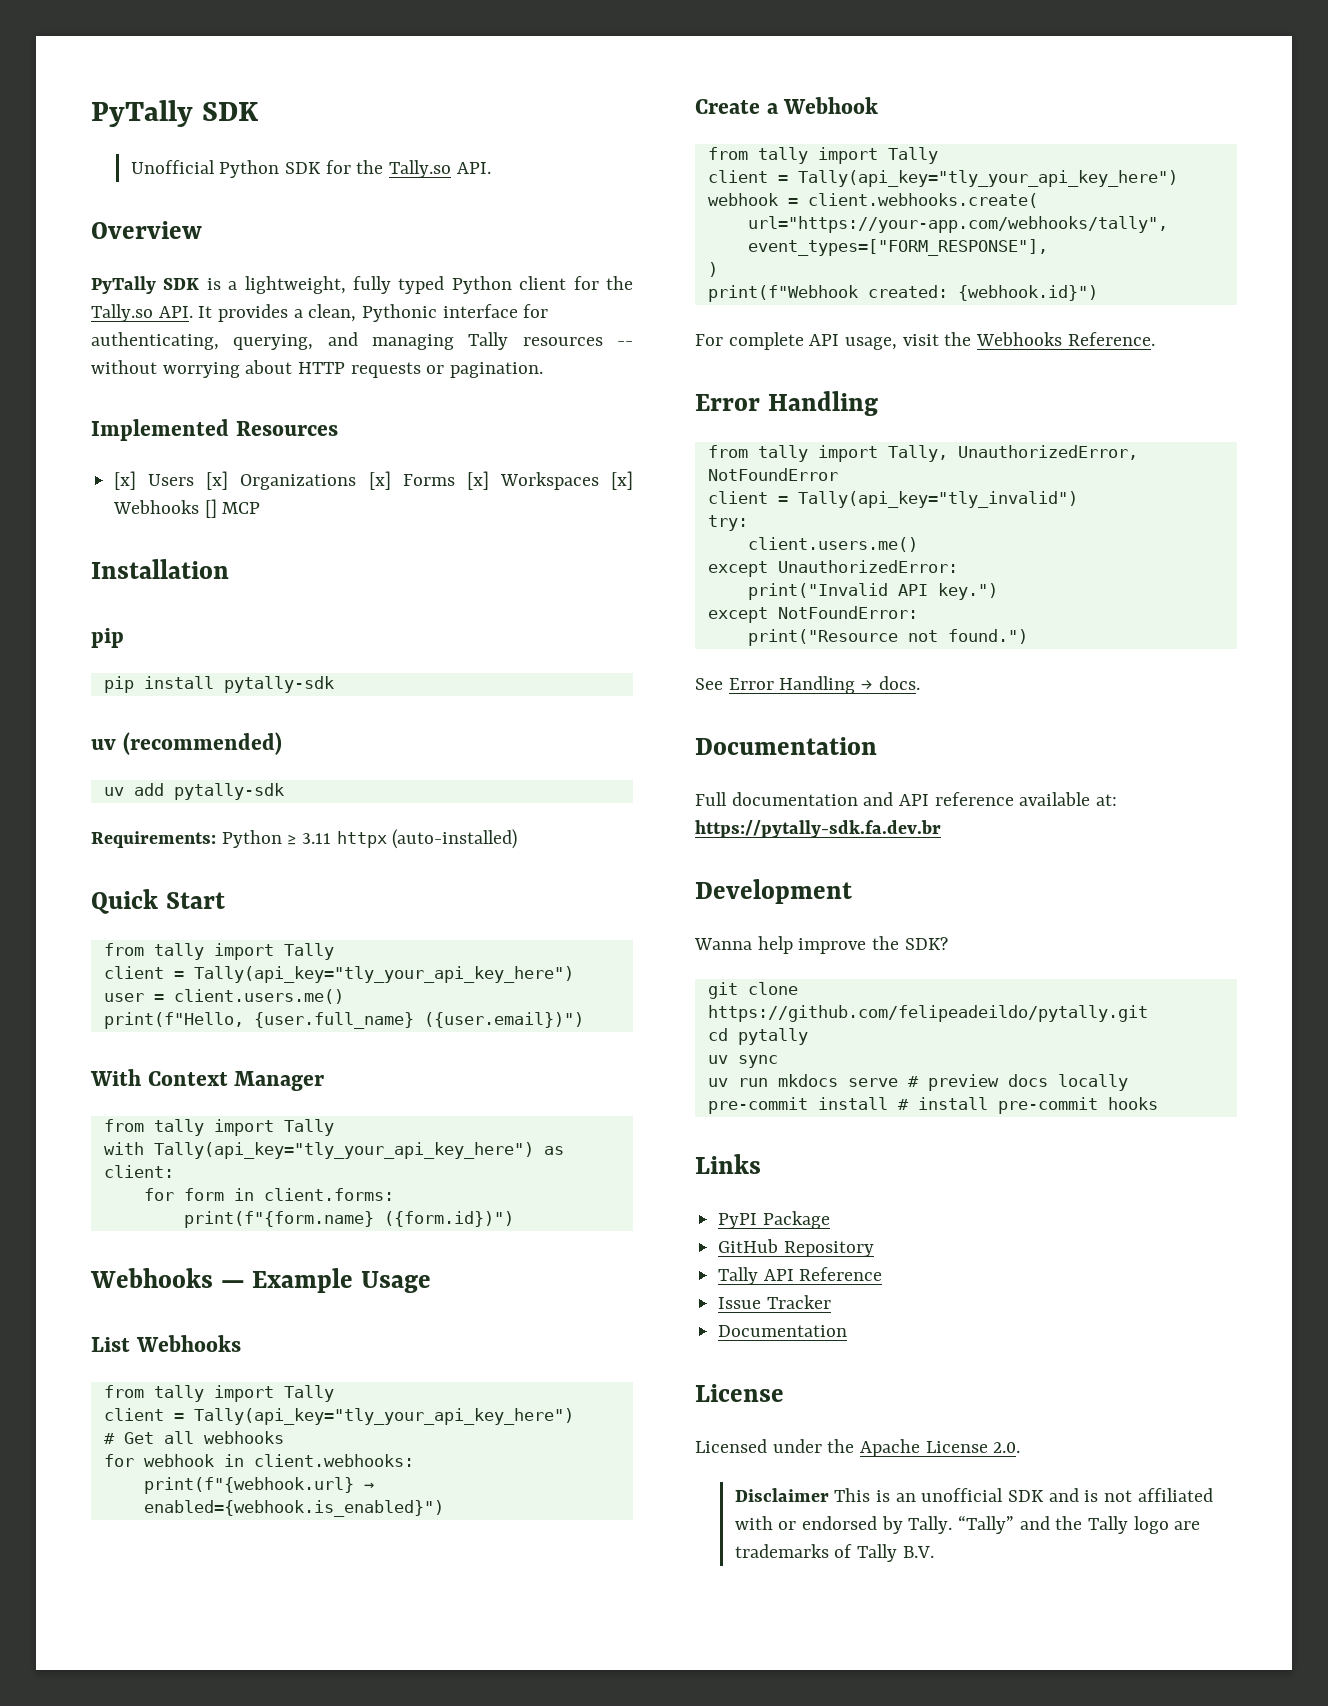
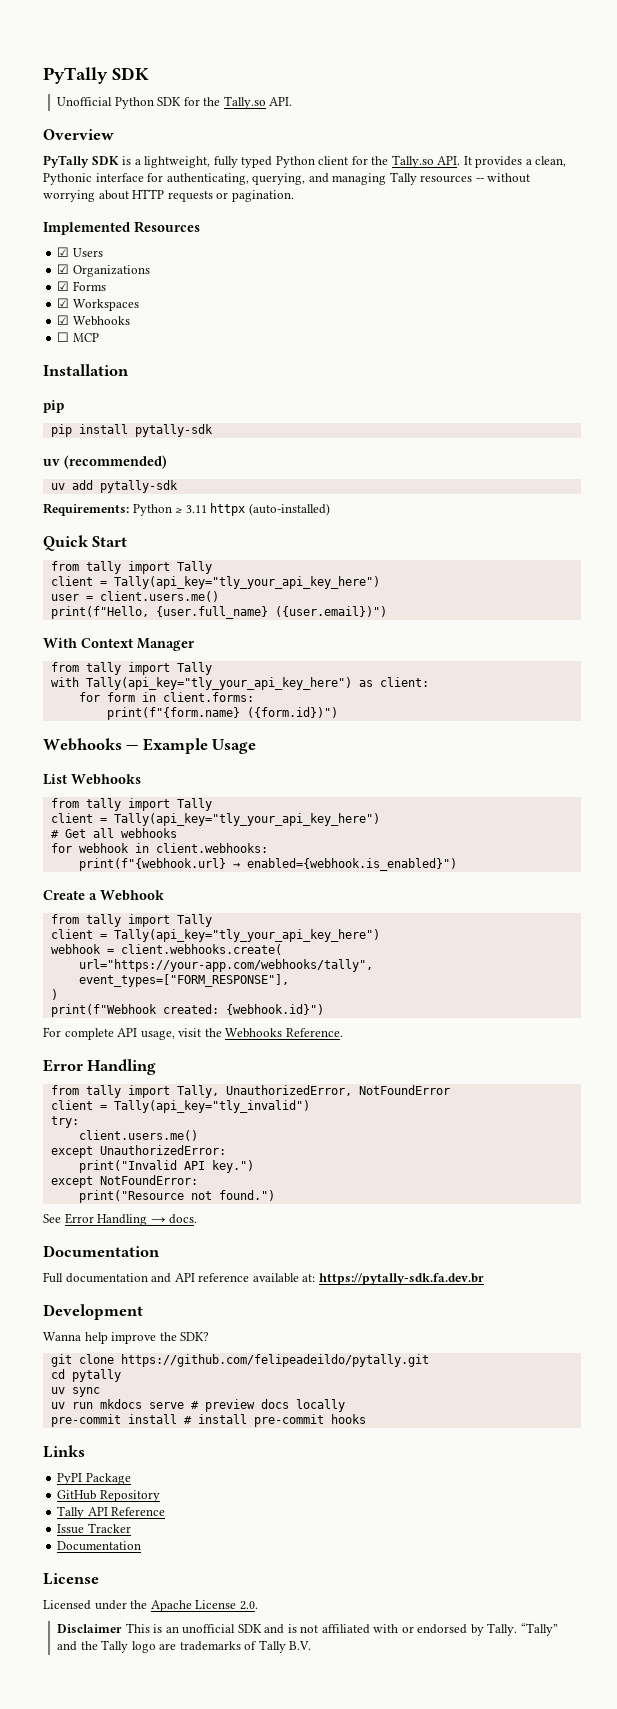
[114,471,137,490] [x] -> [57,247,70,257] ☑
[206,471,229,490] [x] -> [57,264,70,274] // ☑
[368,471,391,490] [x] -> [57,281,70,291] // ☑
[466,471,489,490] [x] -> [57,298,70,308] // ☑
[611,471,633,490] [113,499,217,518] [x] Webhooks [] -> [57,315,130,326] [57,332,70,342] // ☑ Webhooks // ☐

